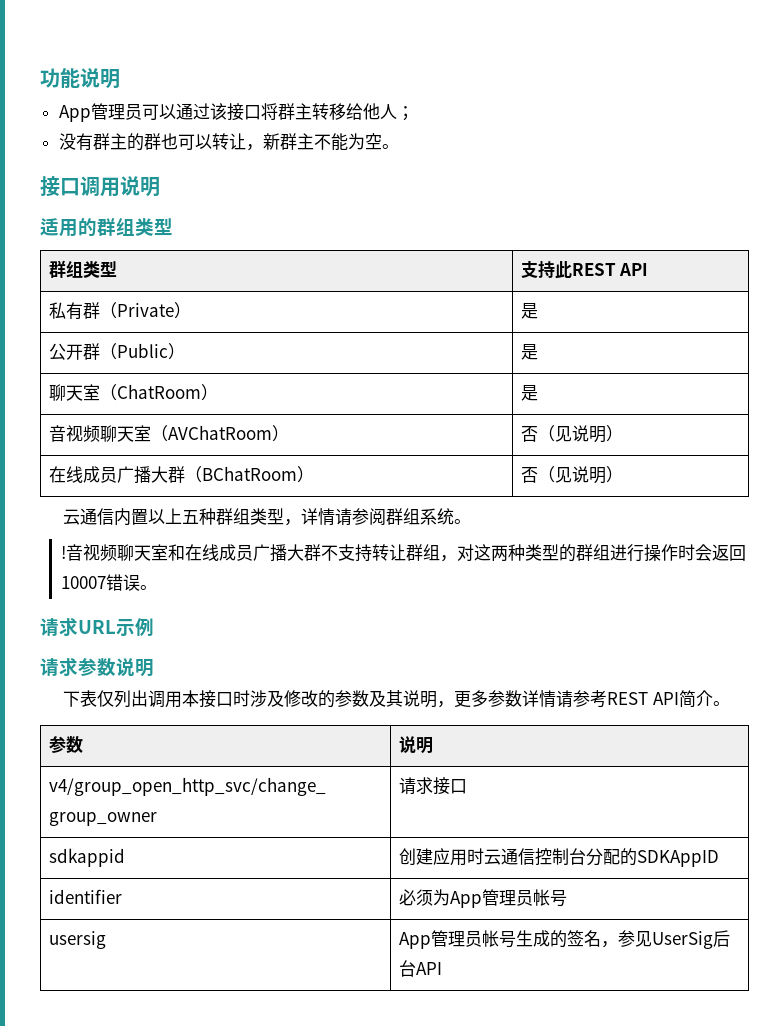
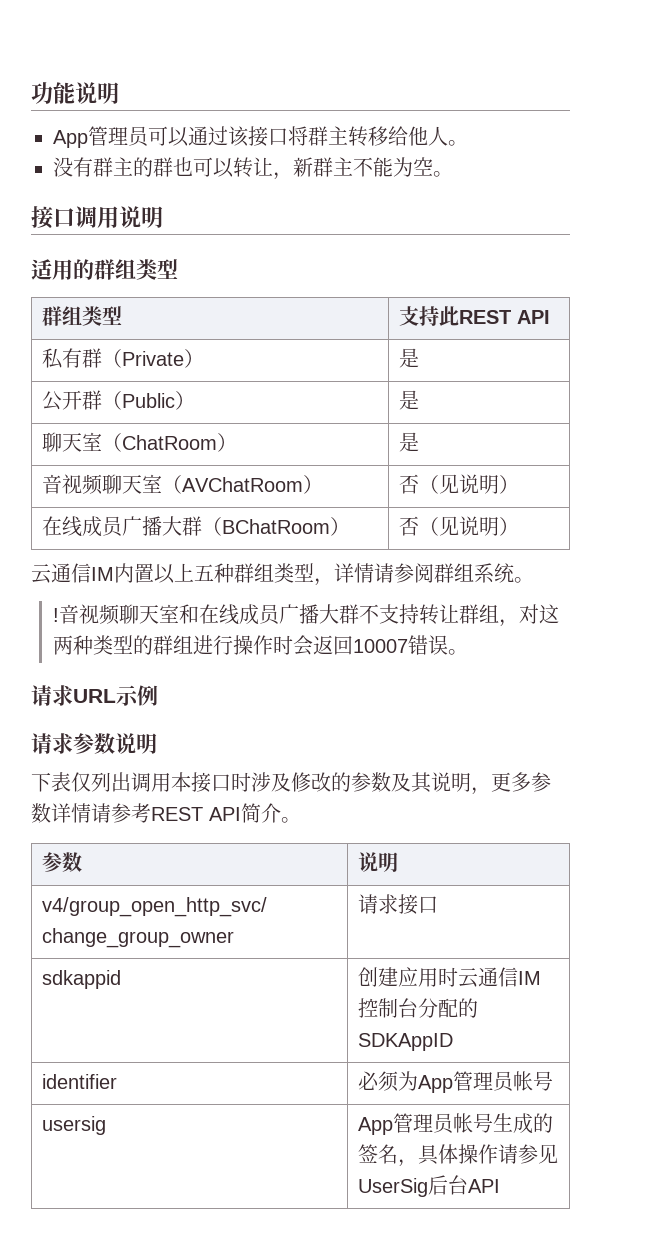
[396,106,414,121] ； -> [448,140,468,146] 。
(115, 516) none -> [91,567,114,581] IM
(535, 856) none -> [517,971,541,985] IM
(618, 944) none -> [417,1144,518,1165] 具体操作请

